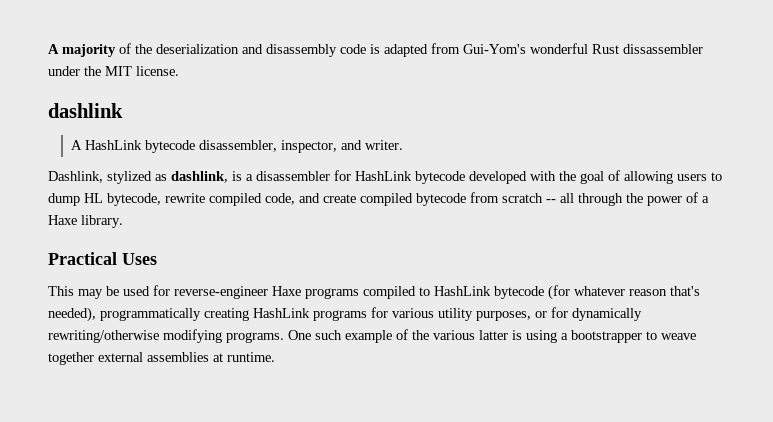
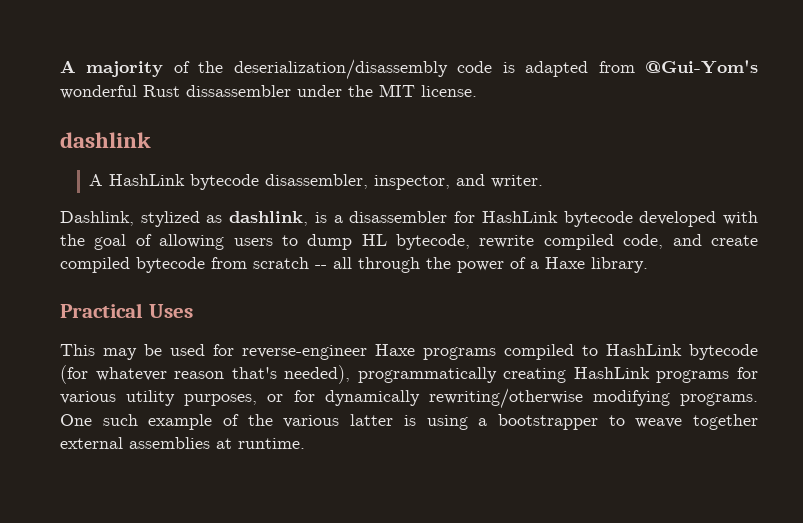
[156,44,337,57] deserialization and disassembly -> [233,59,448,80] deserialization/disassembly
[463,44,526,54] Gui-Yom's -> [645,60,759,74] @Gui-Yom's

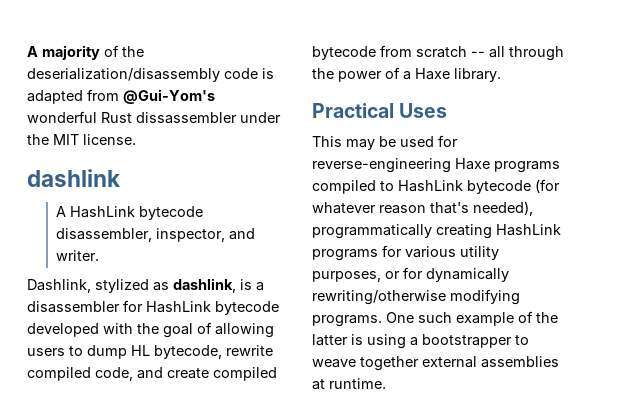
[242,345,367,360] reverse-engineer -> [312,158,451,173] reverse-engineering
[283,415,340,428] various -> (558, 317) none

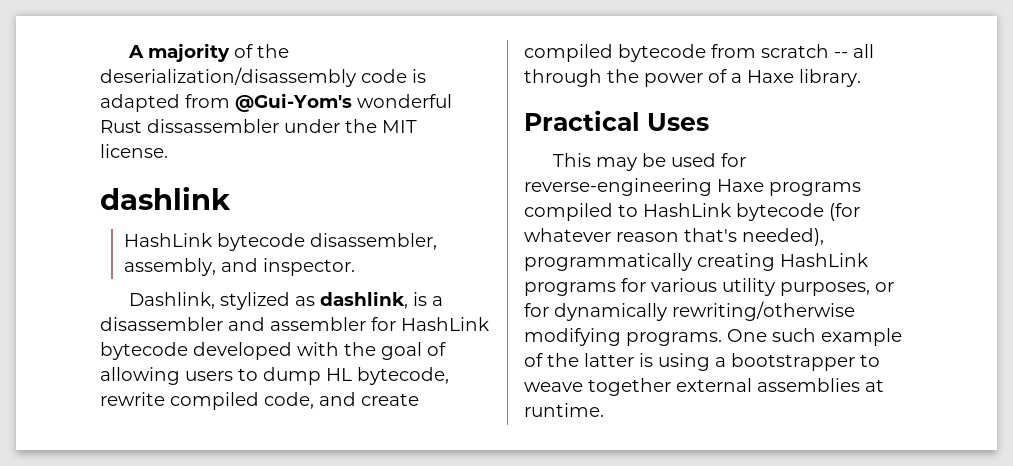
[55,206,66,217] A -> (231, 198) none
[155,228,255,242] [55,250,99,261] inspector, and writer. -> [123,258,355,276] assembly, and inspector.
(120, 307) none -> [228,317,366,331] and assembler

